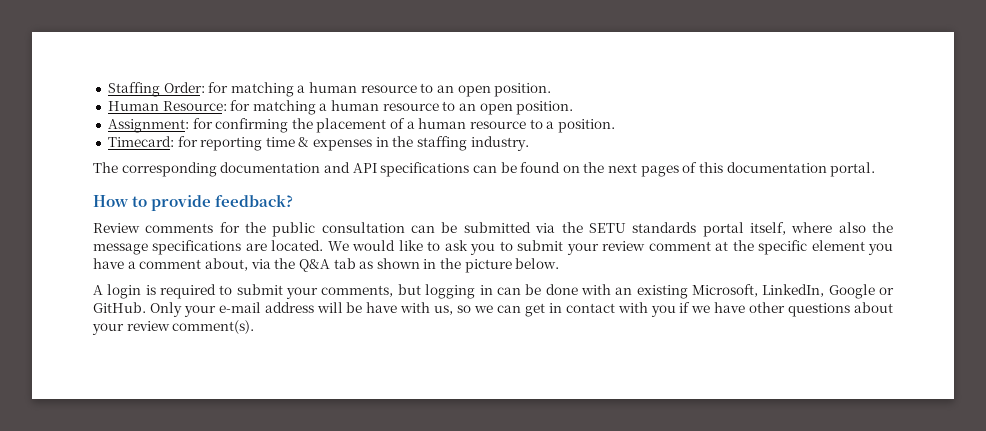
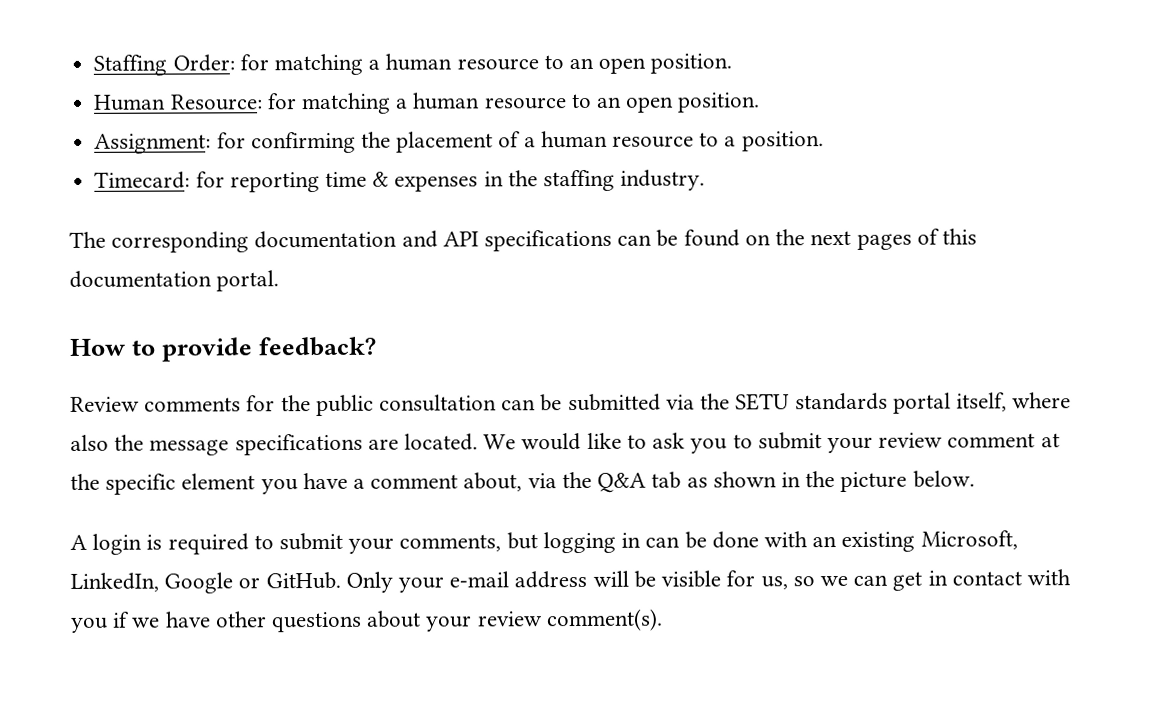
[366,302,431,313] have with -> [661,570,756,588] visible for

